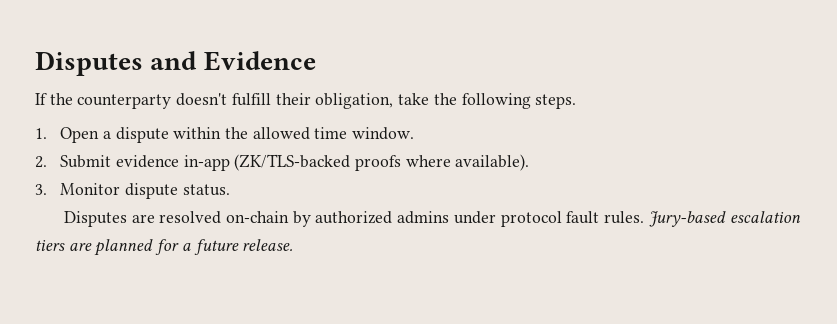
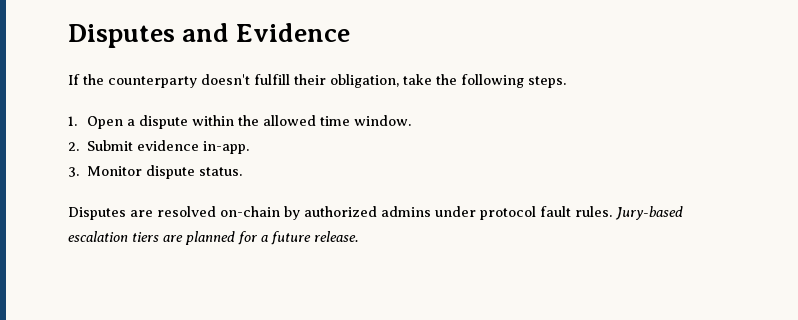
[183,154,530,171] in-app (ZK/TLS-backed proofs where available). -> [202,141,249,154] in-app.

